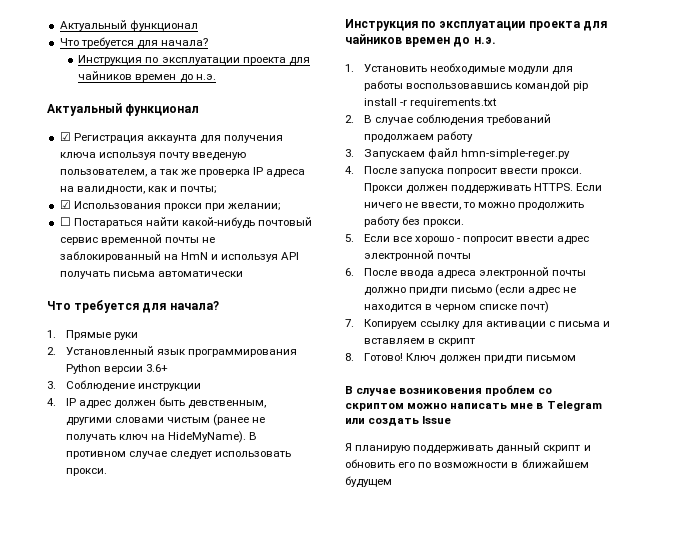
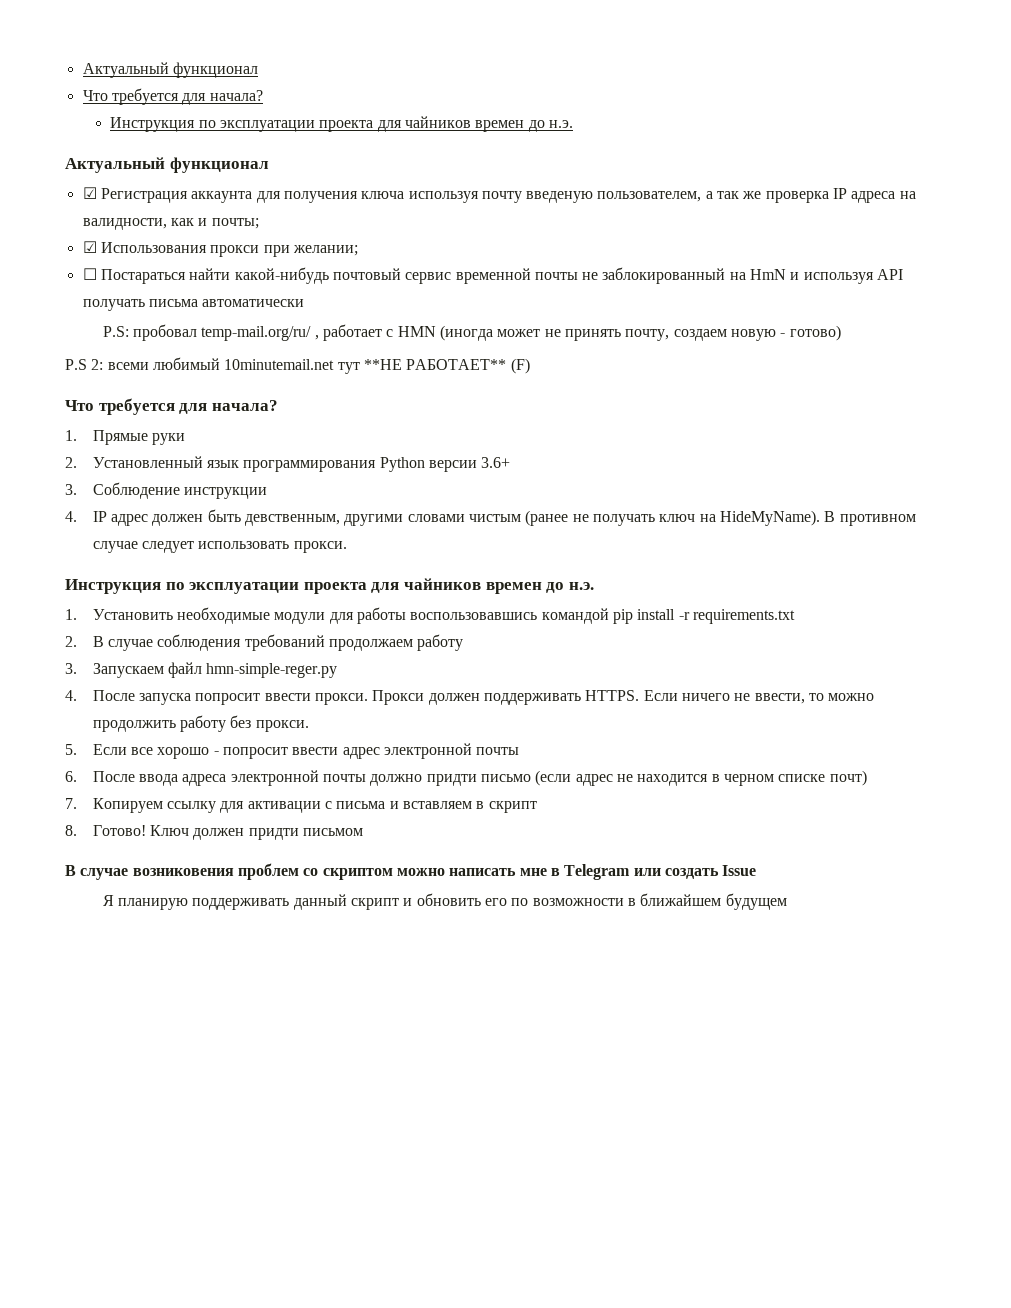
(243, 274) none -> [102,324,841,341] [65,357,530,374] // P.S: пробовал temp-mail.org/ru/ , работает с HMN (иногда может не принять почту, создаем новую - готово) // P.S 2: всеми любимый 10minutemail.net тут **НЕ РАБОТАЕТ** (F)

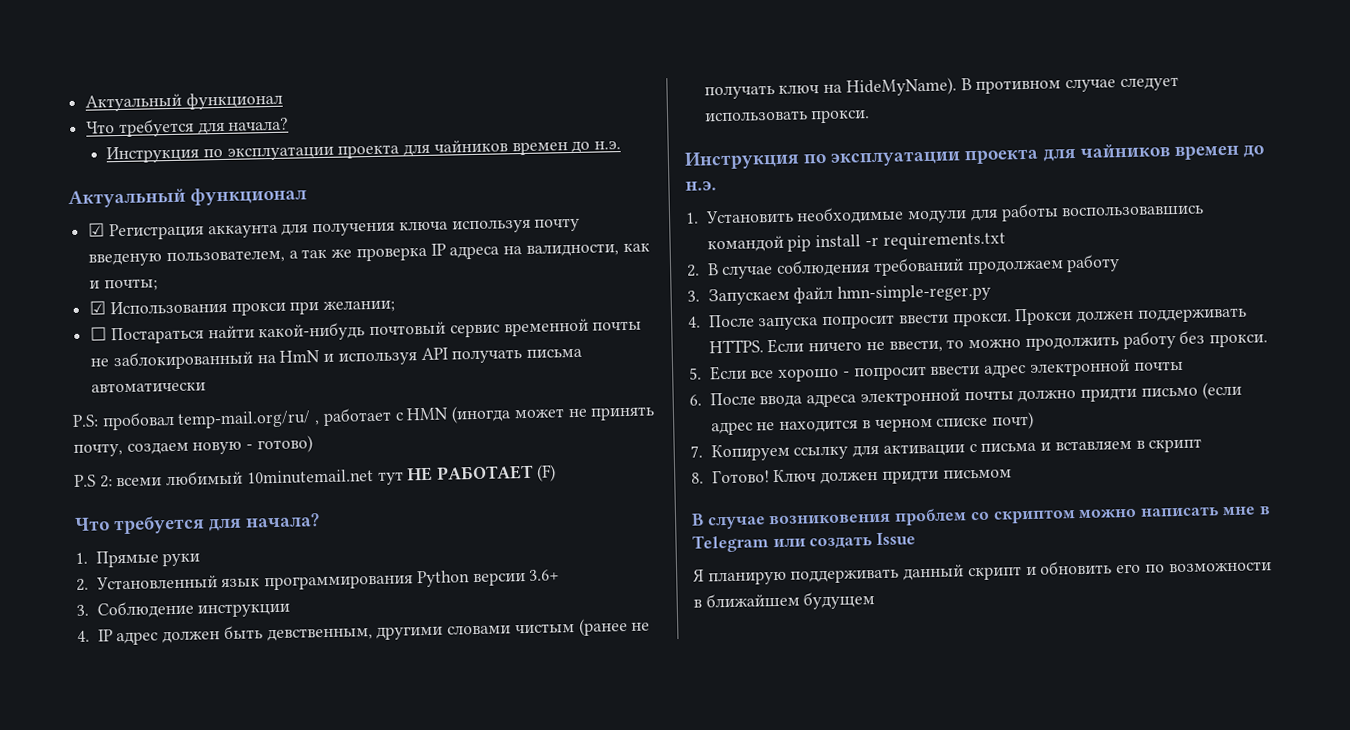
[363,359,507,370] **НЕ РАБОТАЕТ** -> [406,464,535,482] НЕ РАБОТАЕТ

